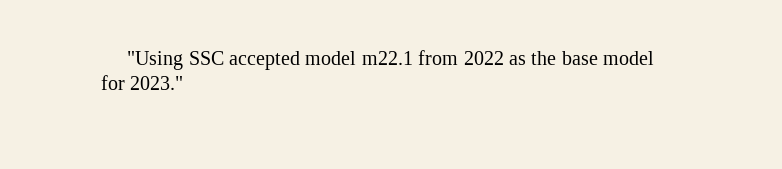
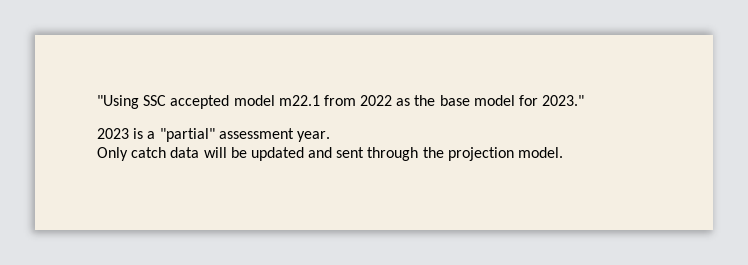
(184, 83) none -> [97,128,330,142] [97,147,564,161] // 2023 is a "partial" assessment year. // Only catch data will be updated and sent through the projection model.

